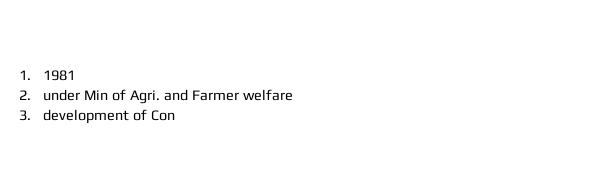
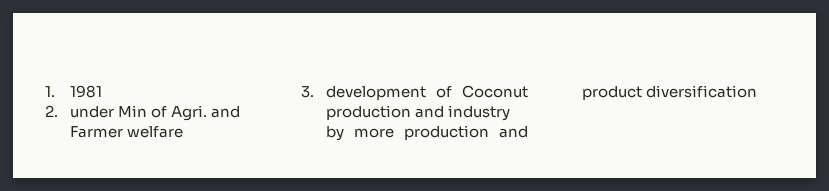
[151,110,176,121] Con -> [462,85,528,98] [325,105,510,121] [325,125,528,141] [581,85,757,100] Coconut production and industry by more production and product diversification

